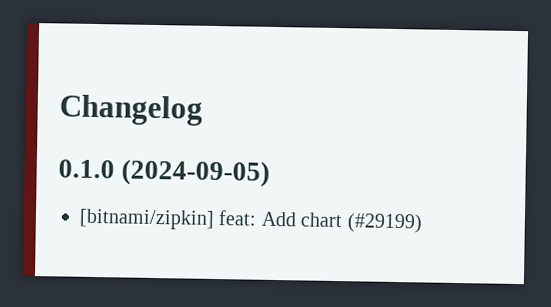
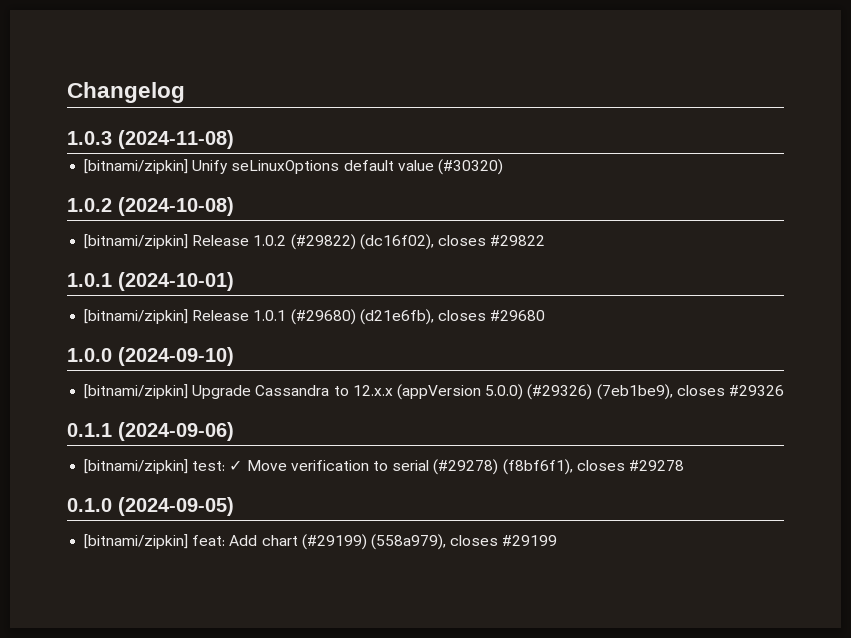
(203, 110) none -> [67,130,234,149] [84,159,503,175] [67,197,234,216] [84,234,546,250] [67,272,234,291] [84,309,546,325] [67,347,234,366] [84,384,784,400] [67,422,234,441] [84,459,684,475] // 1.0.3 (2024-11-08) // [bitnami/zipkin] Unify seLinuxOptions default value (#30320) // 1.0.2 (2024-10-08) // [bitnami/zipkin] Release 1.0.2 (#29822) (dc16f02), closes #29822 // 1.0.1 (2024-10-01) // [bitnami/zipkin] Release 1.0.1 (#29680) (d21e6fb), closes #29680 // 1.0.0 (2024-09-10) // [bitnami/zipkin] Upgrade Cassandra to 12.x.x (appVersion 5.0.0) (#29326) (7eb1be9), closes #29326 // 0.1.1 (2024-09-06) // [bitnami/zipkin] test: ✓ Move verification to serial (#29278) (f8bf6f1), closes #29278
(423, 223) none -> [370,534,558,550] (558a979), closes #29199

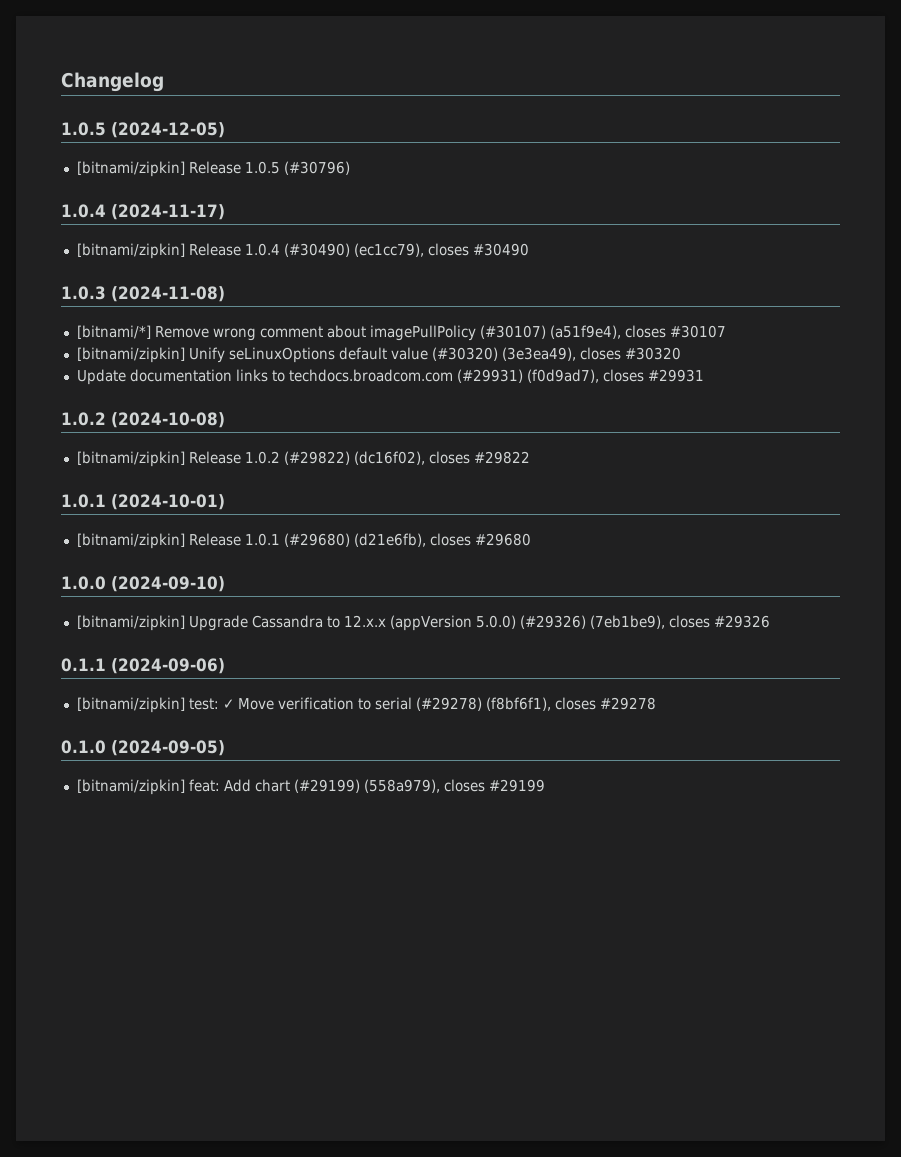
[67,130,234,149] 1.0.3 (2024-11-08) -> [61,122,225,138] [76,161,350,177] [61,204,225,220] [76,243,529,259] [61,286,225,302] [76,325,726,341] 1.0.5 (2024-12-05) // [bitnami/zipkin] Release 1.0.5 (#30796) // 1.0.4 (2024-11-17) // [bitnami/zipkin] Release 1.0.4 (#30490) (ec1cc79), closes #30490 // 1.0.3 (2024-11-08) // [bitnami/*] Remove wrong comment about imagePullPolicy (#30107) (a51f9e4), closes #30107
(503, 167) none -> [501,347,681,361] [76,369,704,385] (3e3ea49), closes #30320 // Update documentation links to techdocs.broadcom.com (#29931) (f0d9ad7), closes #29931

